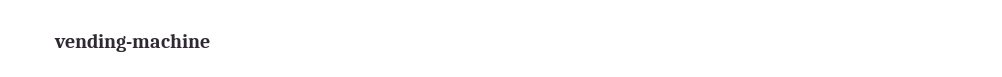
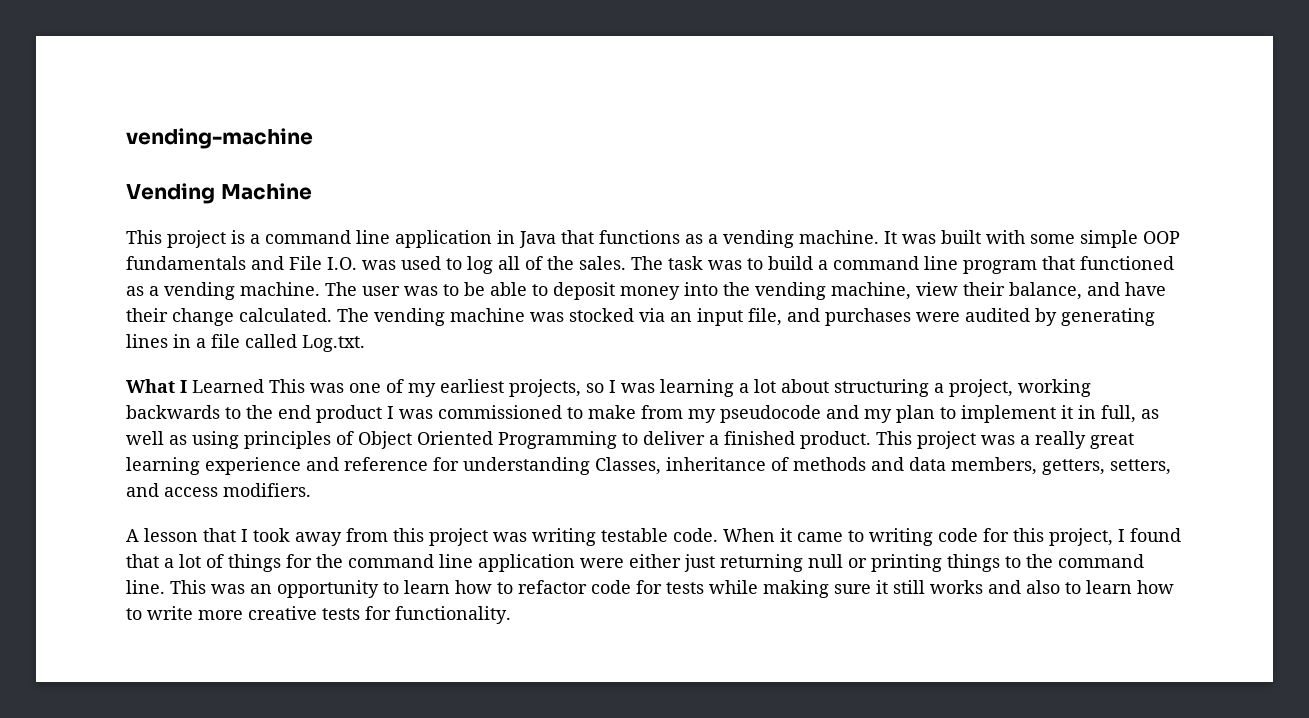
(210, 42) none -> [126,183,312,204] [126,230,1180,248] [126,256,1174,274] [126,282,1166,300] [126,308,1155,326] [126,334,365,352] [126,379,1091,397] [126,405,1159,423] [126,431,1134,449] [126,457,1171,475] [126,483,311,497] [126,528,1181,546] [126,554,1144,572] [126,580,1174,598] [126,606,511,624] // Vending Machine // This project is a command line application in Java that functions as a vending machine. It was built with some simple OOP fundamentals and File I.O. was used to log all of the sales. The task was to build a command line program that functioned as a vending machine. The user was to be able to deposit money into the vending machine, view their balance, and have their change calculated. The vending machine was stocked via an input file, and purchases were audited by generating lines in a file called Log.txt. // What I Learned This was one of my earliest projects, so I was learning a lot about structuring a project, working backwards to the end product I was commissioned to make from my pseudocode and my plan to implement it in full, as well as using principles of Object Oriented Programming to deliver a finished product. This project was a really great learning experience and reference for understanding Classes, inheritance of methods and data members, getters, setters, and access modifiers. // A lesson that I took away from this project was writing testable code. When it came to writing code for this project, I found that a lot of things for the command line application were either just returning null or printing things to the command line. This was an opportunity to learn how to refactor code for tests while making sure it still works and also to learn how to write more creative tests for functionality.

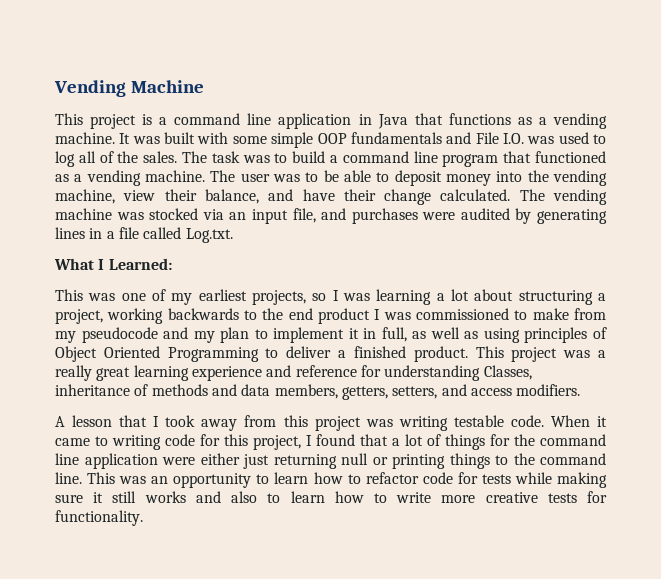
[126,128,313,149] vending-machine // -> (54, 88) none
[192,379,264,393] Learned -> [108,258,172,270] Learned: //

